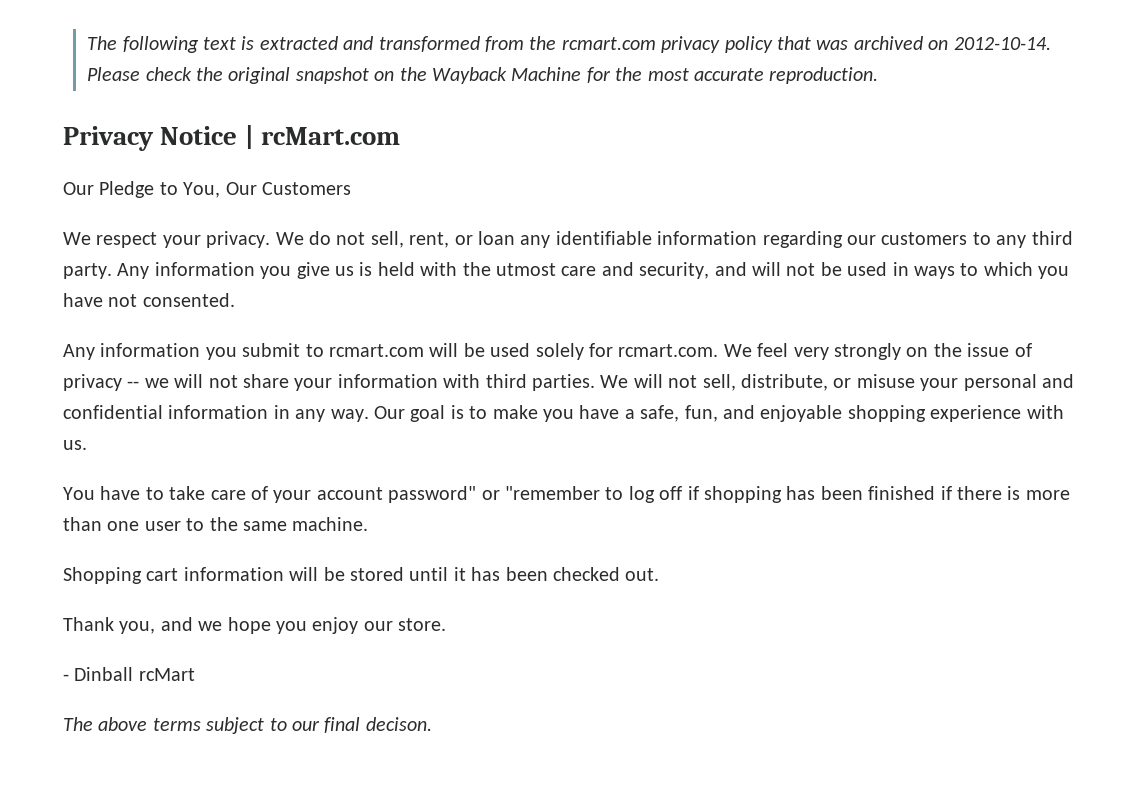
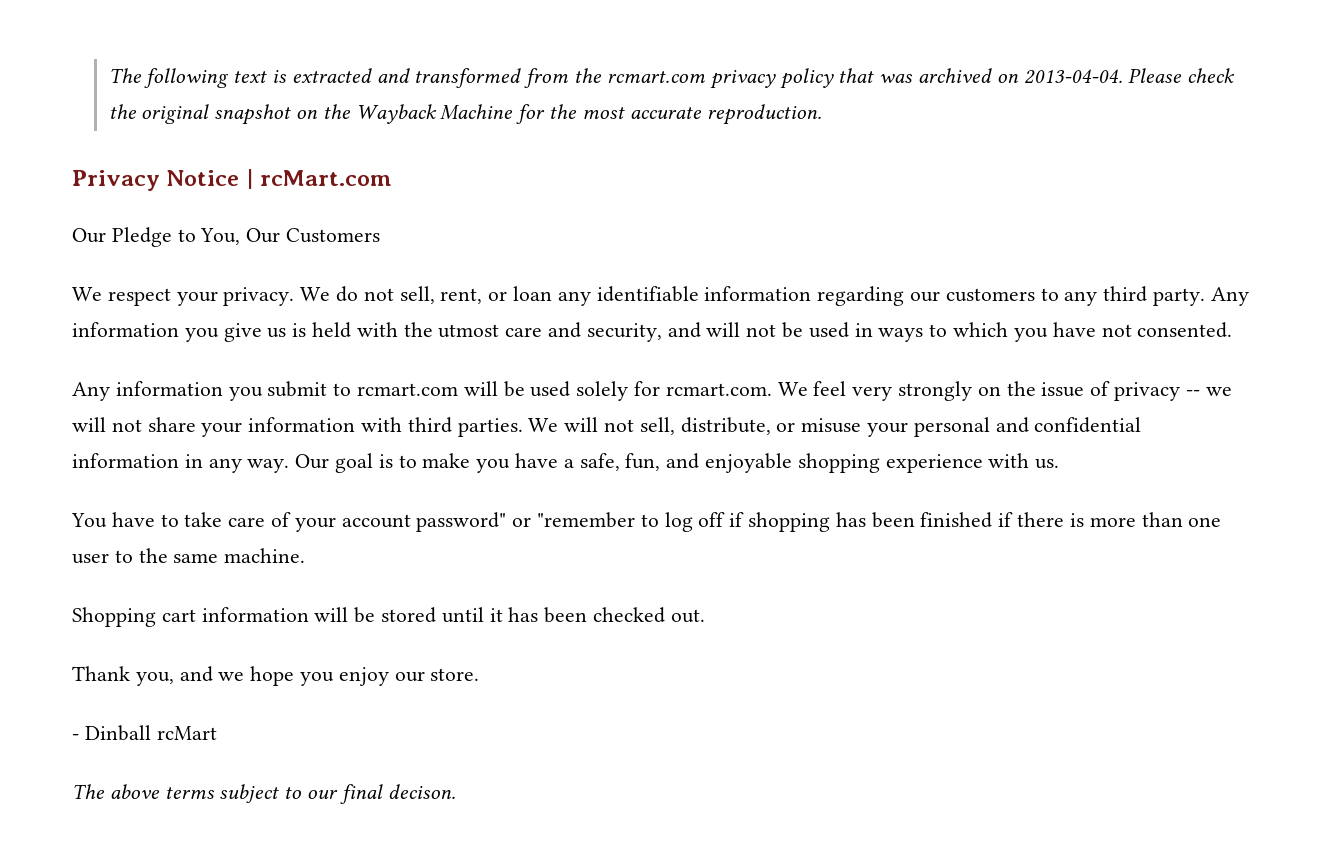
[953,37,1051,50] 2012-10-14. -> [1023,69,1123,84] 2013-04-04.

